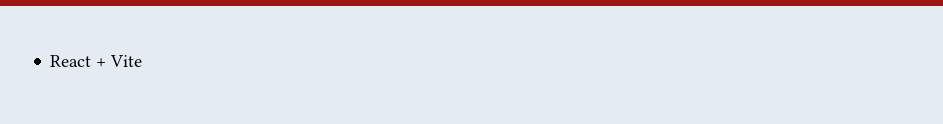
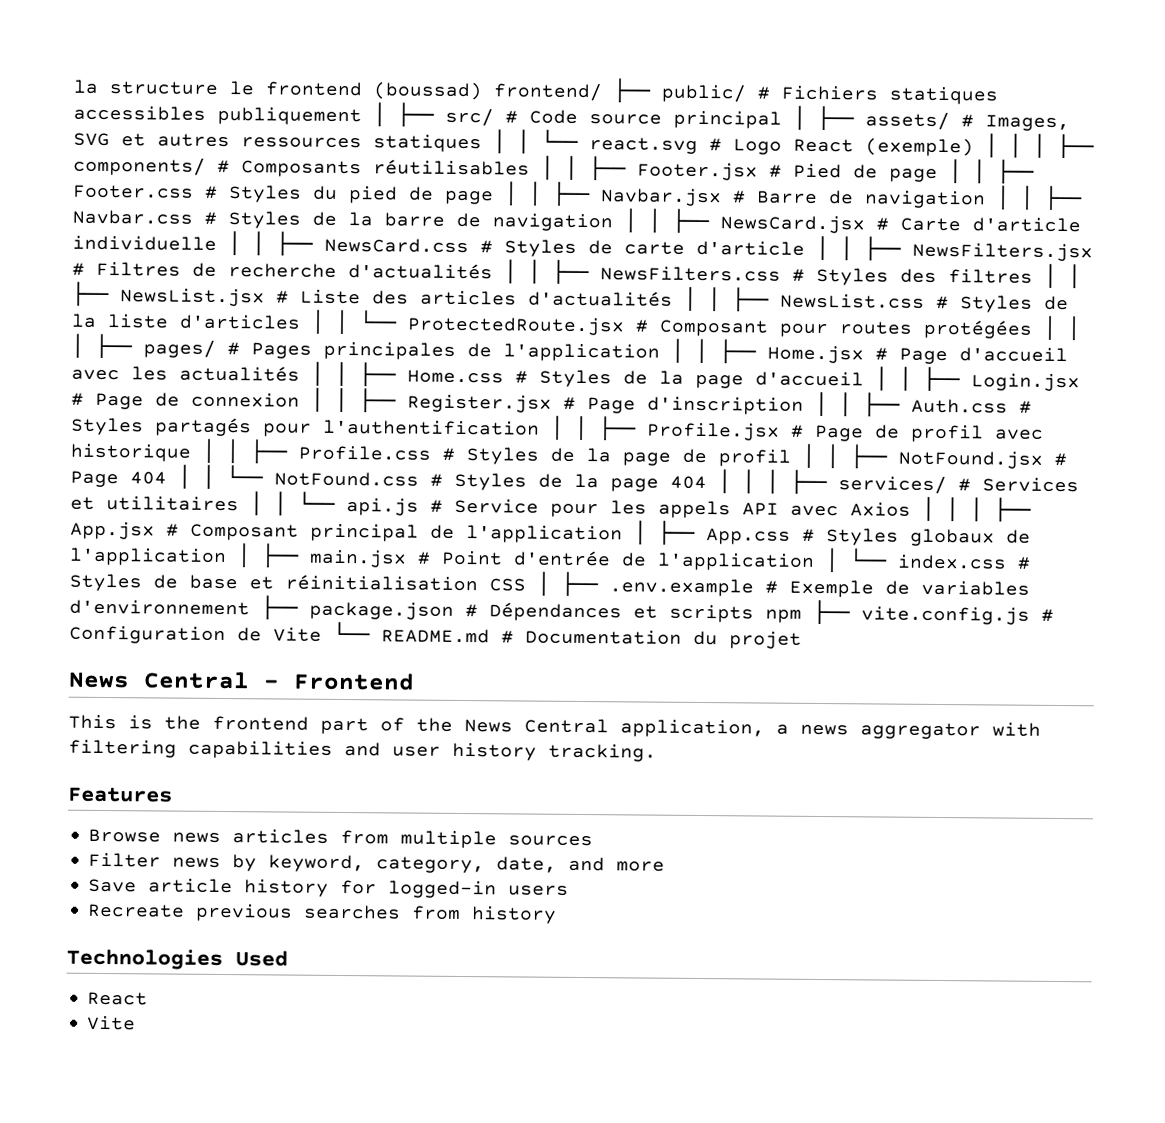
[50,55,107,67] React + -> [73,78,998,105] [73,102,1070,132] [73,129,1095,159] [73,155,1035,184] [73,181,1083,211] [72,208,1081,234] [72,231,1093,262] [72,259,1081,289] [72,281,1069,313] [71,309,1081,341] [71,333,1068,365] [71,361,1080,392] [71,387,1032,417] [71,415,1044,443] [70,438,1067,469] [70,464,1079,495] [70,491,1032,522] [70,520,1031,547] [69,543,1031,573] [69,571,1030,598] [69,595,1054,625] [69,621,802,649] [68,671,415,691] [68,714,1041,740] [68,739,657,762] [67,786,173,803] [88,828,594,849] [88,852,666,874] [88,878,570,899] [88,903,558,924] [66,948,288,970] [87,991,149,1006] la structure le frontend (boussad) frontend/ ├── public/ # Fichiers statiques accessibles publiquement │ ├── src/ # Code source principal │ ├── assets/ # Images, SVG et autres ressources statiques │ │ └── react.svg # Logo React (exemple) │ │ │ ├── components/ # Composants réutilisables │ │ ├── Footer.jsx # Pied de page │ │ ├── Footer.css # Styles du pied de page │ │ ├── Navbar.jsx # Barre de navigation │ │ ├── Navbar.css # Styles de la barre de navigation │ │ ├── NewsCard.jsx # Carte d'article individuelle │ │ ├── NewsCard.css # Styles de carte d'article │ │ ├── NewsFilters.jsx # Filtres de recherche d'actualités │ │ ├── NewsFilters.css # Styles des filtres │ │ ├── NewsList.jsx # Liste des articles d'actualités │ │ ├── NewsList.css # Styles de la liste d'articles │ │ └── ProtectedRoute.jsx # Composant pour routes protégées │ │ │ ├── pages/ # Pages principales de l'application │ │ ├── Home.jsx # Page d'accueil avec les actualités │ │ ├── Home.css # Styles de la page d'accueil │ │ ├── Login.jsx # Page de connexion │ │ ├── Register.jsx # Page d'inscription │ │ ├── Auth.css # Styles partagés pour l'authentification │ │ ├── Profile.jsx # Page de profil avec historique │ │ ├── Profile.css # Styles de la page de profil │ │ ├── NotFound.jsx # Page 404 │ │ └── NotFound.css # Styles de la page 404 │ │ │ ├── services/ # Services et utilitaires │ │ └── api.js # Service pour les appels API avec Axios │ │ │ ├── App.jsx # Composant principal de l'application │ ├── App.css # Styles globaux de l'application │ ├── main.jsx # Point d'entrée de l'application │ └── index.css # Styles de base et réinitialisation CSS │ ├── .env.example # Exemple de variables d'environnement ├── package.json # Dépendances et scripts npm ├── vite.config.js # Configuration de Vite └── README.md # Documentation du projet // News Central - Frontend // This is the frontend part of the News Central application, a news aggregator with filtering capabilities and user history tracking. // Features // Browse news articles from multiple sources // Filter news by keyword, category, date, and more // Save article history for logged-in users // Recreate previous searches from history // Technologies Used // React //

